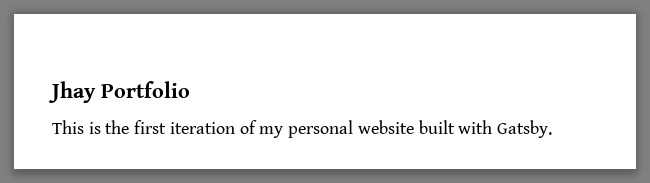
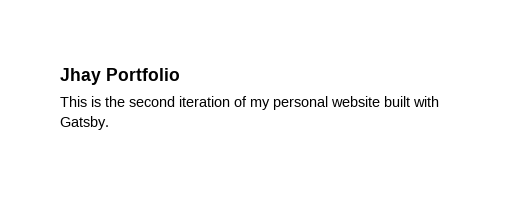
[134,120,167,134] first -> [129,96,175,107] second

